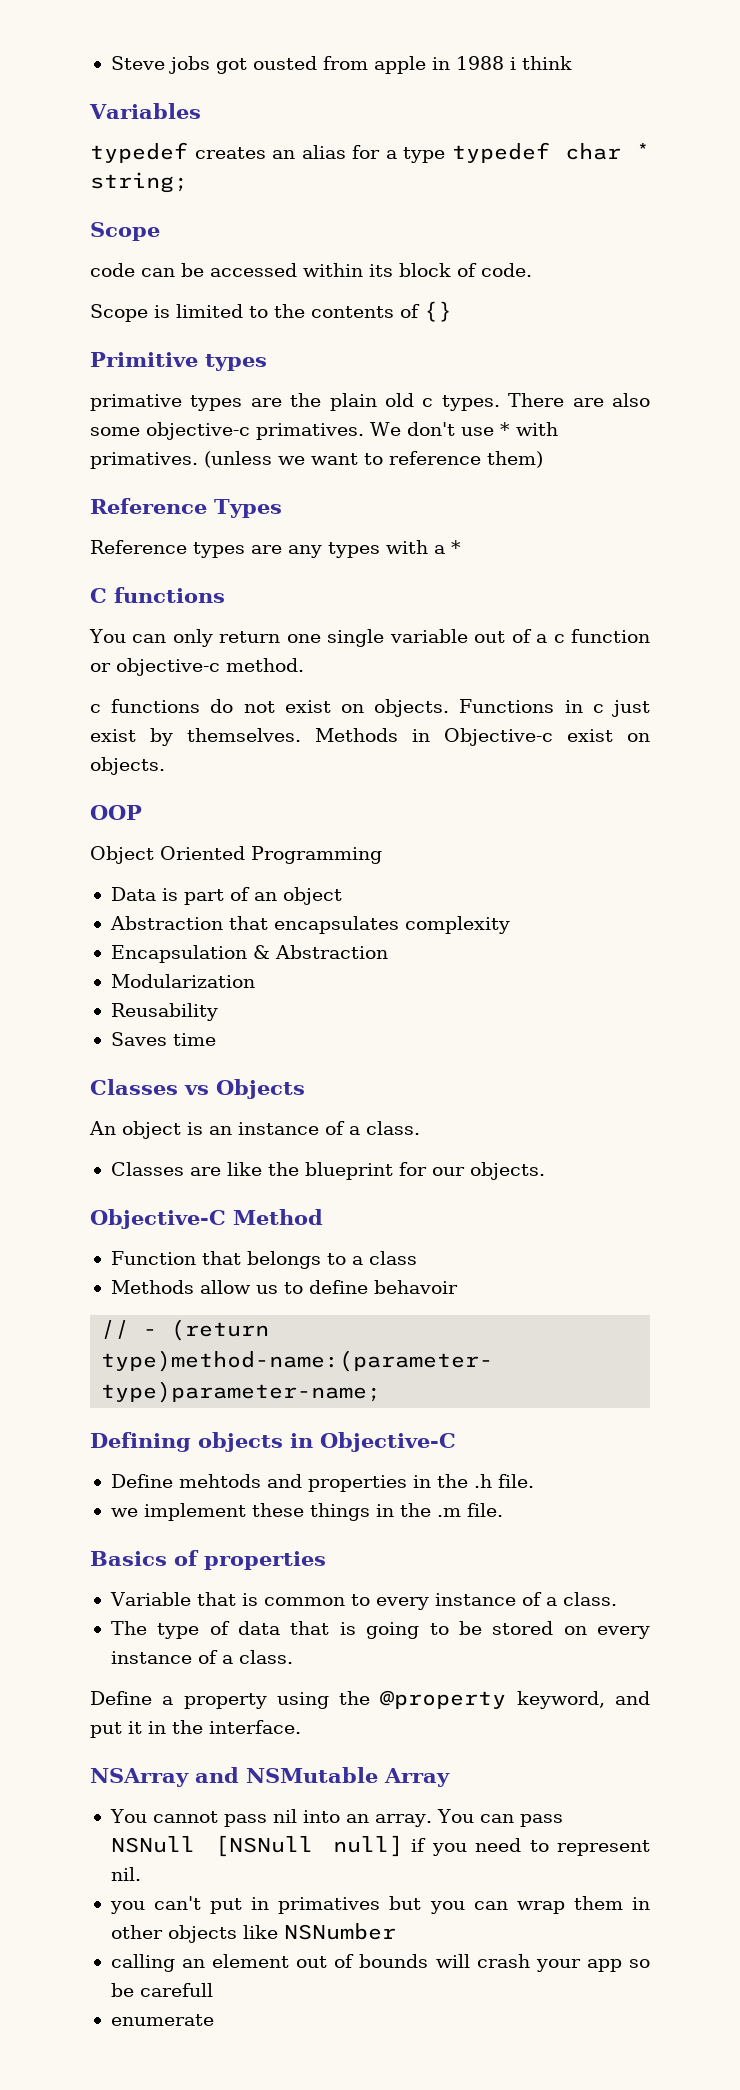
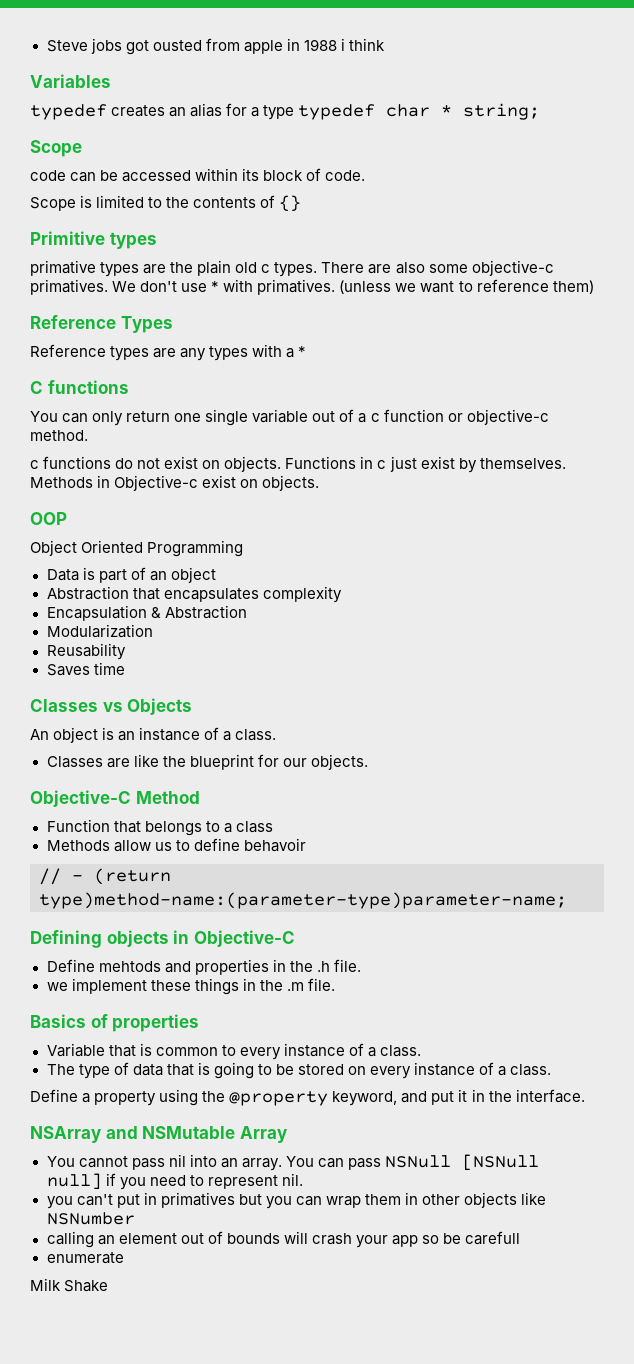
(214, 2020) none -> [30,1278,109,1292] // Milk Shake

